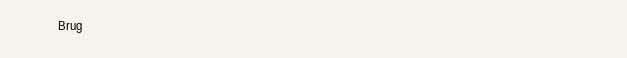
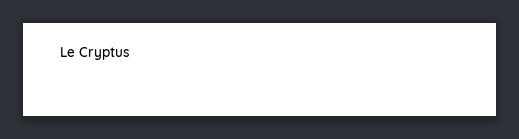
[58,21,82,33] Brug -> [60,47,129,60] Le Cryptus

